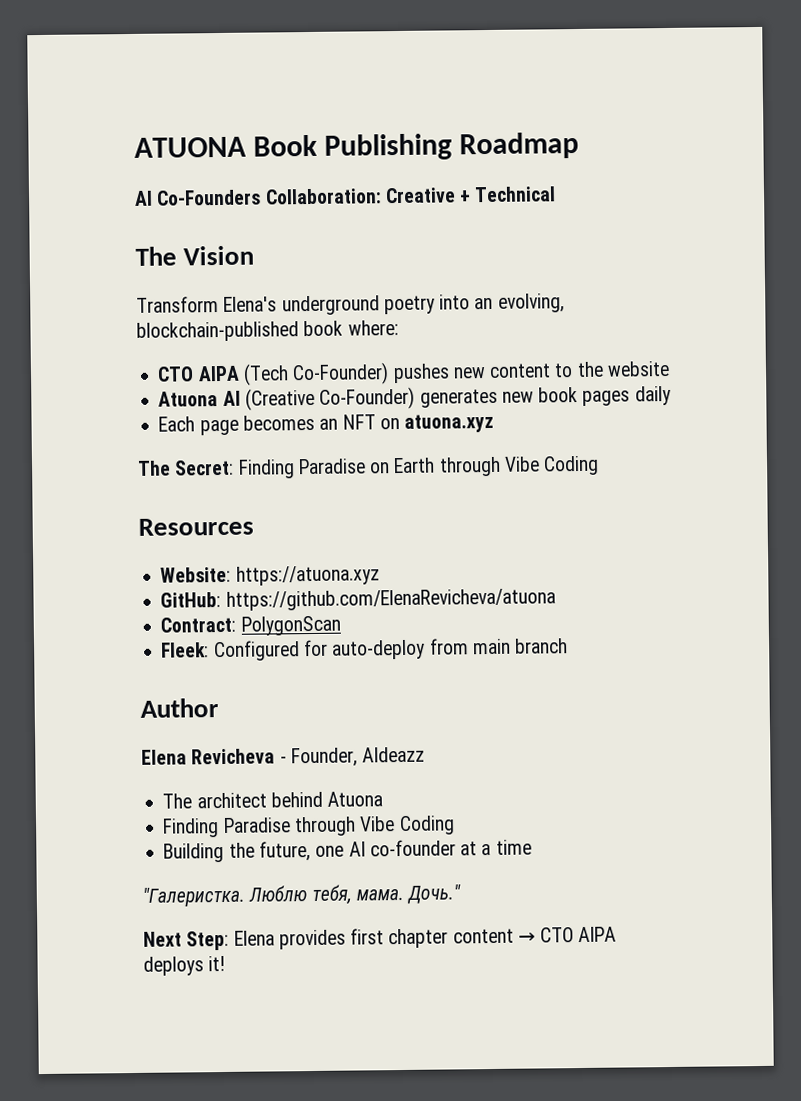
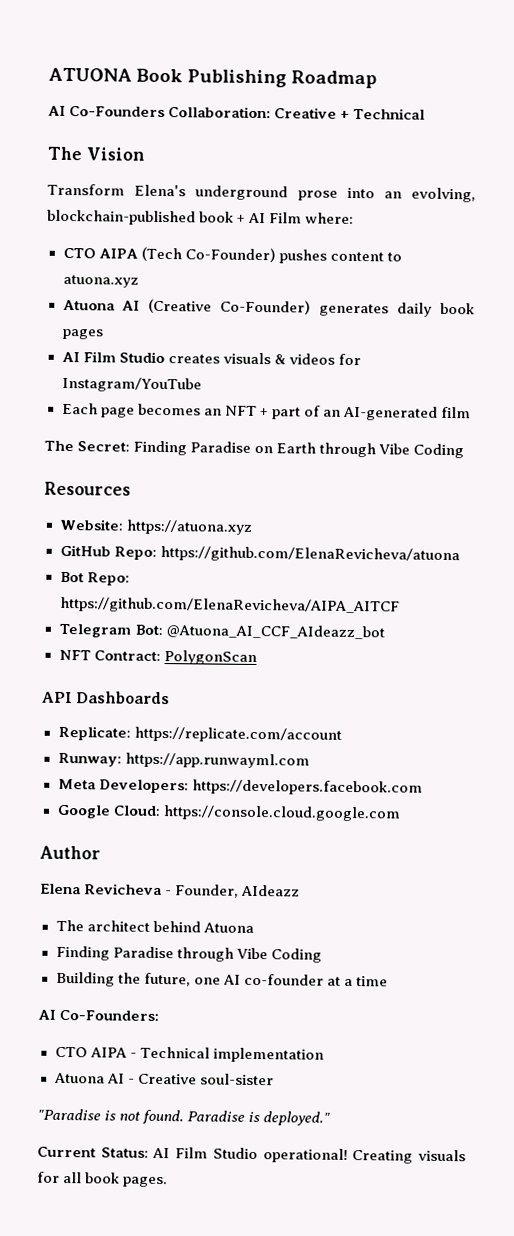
[383,295,435,315] poetry -> [297,190,338,201] prose
(344, 328) none -> [237,212,303,224] + AI Film
[452,367,486,379] new -> (327, 256) none
[576,360,670,378] the website -> [62,274,139,288] atuona.xyz
[501,391,534,403] new -> [397,302,433,317] daily
[634,385,671,406] daily -> [61,351,361,366] [61,376,203,393] // AI Film Studio creates visuals & videos for Instagram/YouTube
[379,413,495,433] on atuona.xyz -> [259,405,472,421] + part of an AI-generated film
[160,592,222,608] GitHub: -> [59,544,157,560] GitHub Repo:
[160,615,341,636] [161,638,569,662] Contract: PolygonScan // Fleek: Configured for auto-deploy from main branch -> [59,571,130,586] [59,596,401,615] [58,623,385,640] [58,649,257,665] [42,691,171,705] [57,725,342,743] [57,752,310,769] [57,778,423,796] [56,804,401,822] Bot Repo: https://github.com/ElenaRevicheva/AIPA_AITCF // Telegram Bot: @Atuona_AI_CCF_AIdeazz_bot // NFT Contract: PolygonScan // API Dashboards // Replicate: https://replicate.com/account // Runway: https://app.runwayml.com // Meta Developers: https://developers.facebook.com // Google Cloud: https://console.cloud.google.com
[142,884,462,907] [143,926,617,951] [143,955,226,976] "Галеристка. Люблю тебя, мама. Дочь." // Next Step: Elena provides first chapter content → CTO AIPA deploys it! -> [38,1009,160,1022] [54,1046,324,1063] [53,1072,274,1086] [37,1108,331,1126] [37,1146,467,1164] [37,1171,169,1188] AI Co-Founders: // CTO AIPA - Technical implementation // Atuona AI - Creative soul-sister // "Paradise is not found. Paradise is deployed." // Current Status: AI Film Studio operational! Creating visuals for all book pages.

